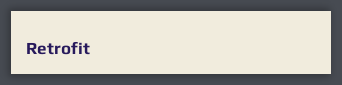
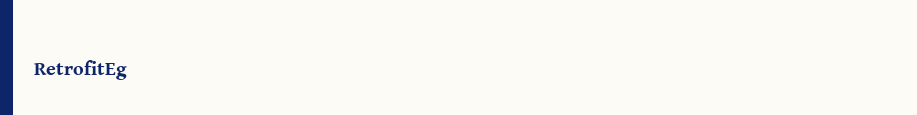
[26,41,90,55] Retrofit -> [34,60,127,80] RetrofitEg

